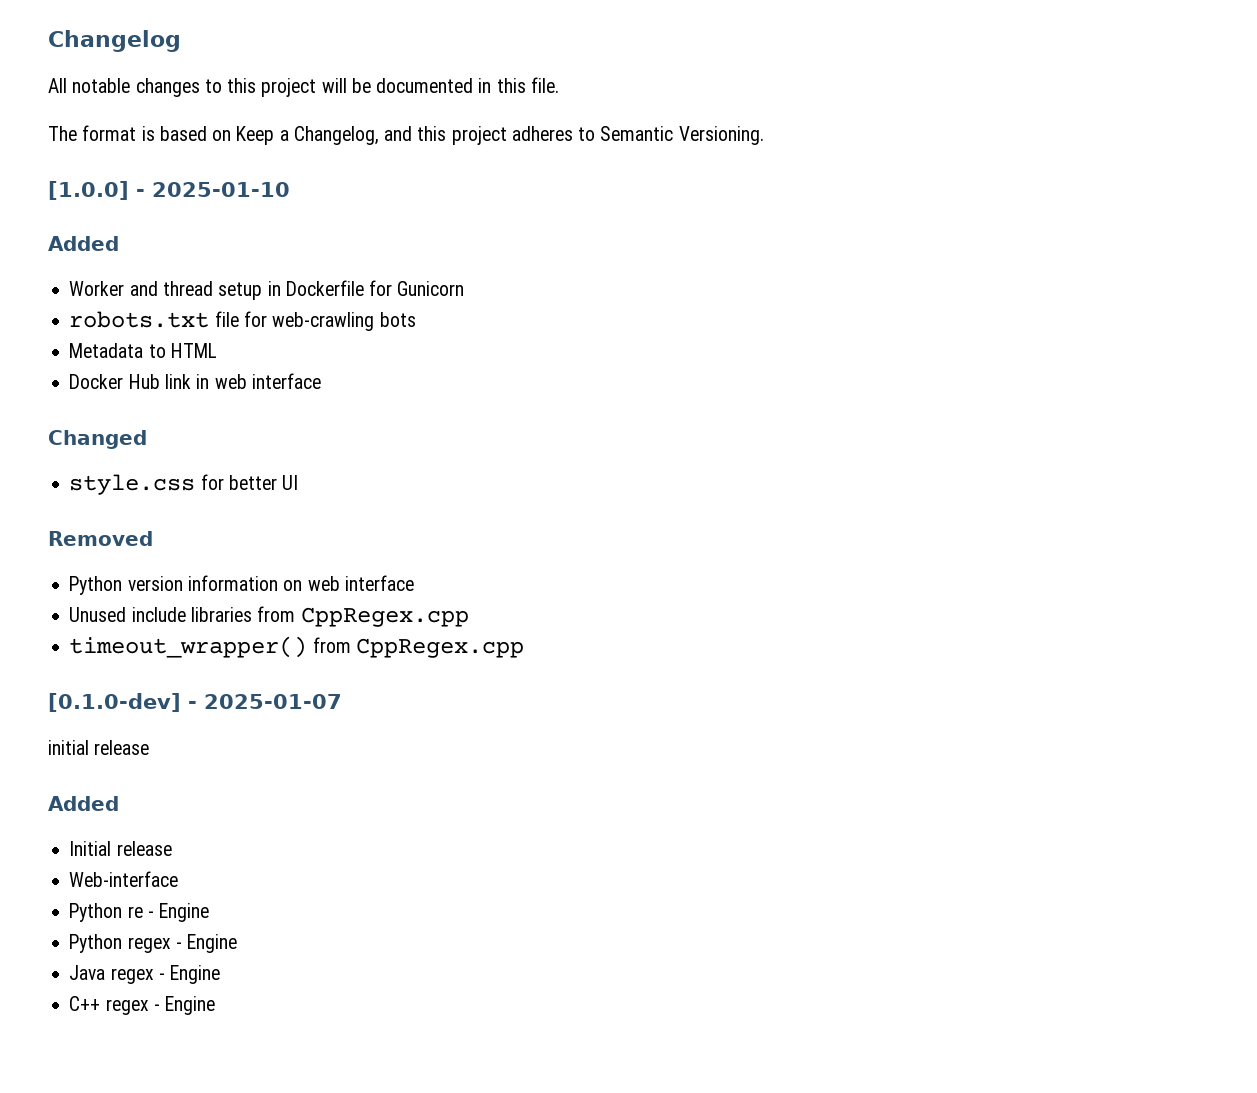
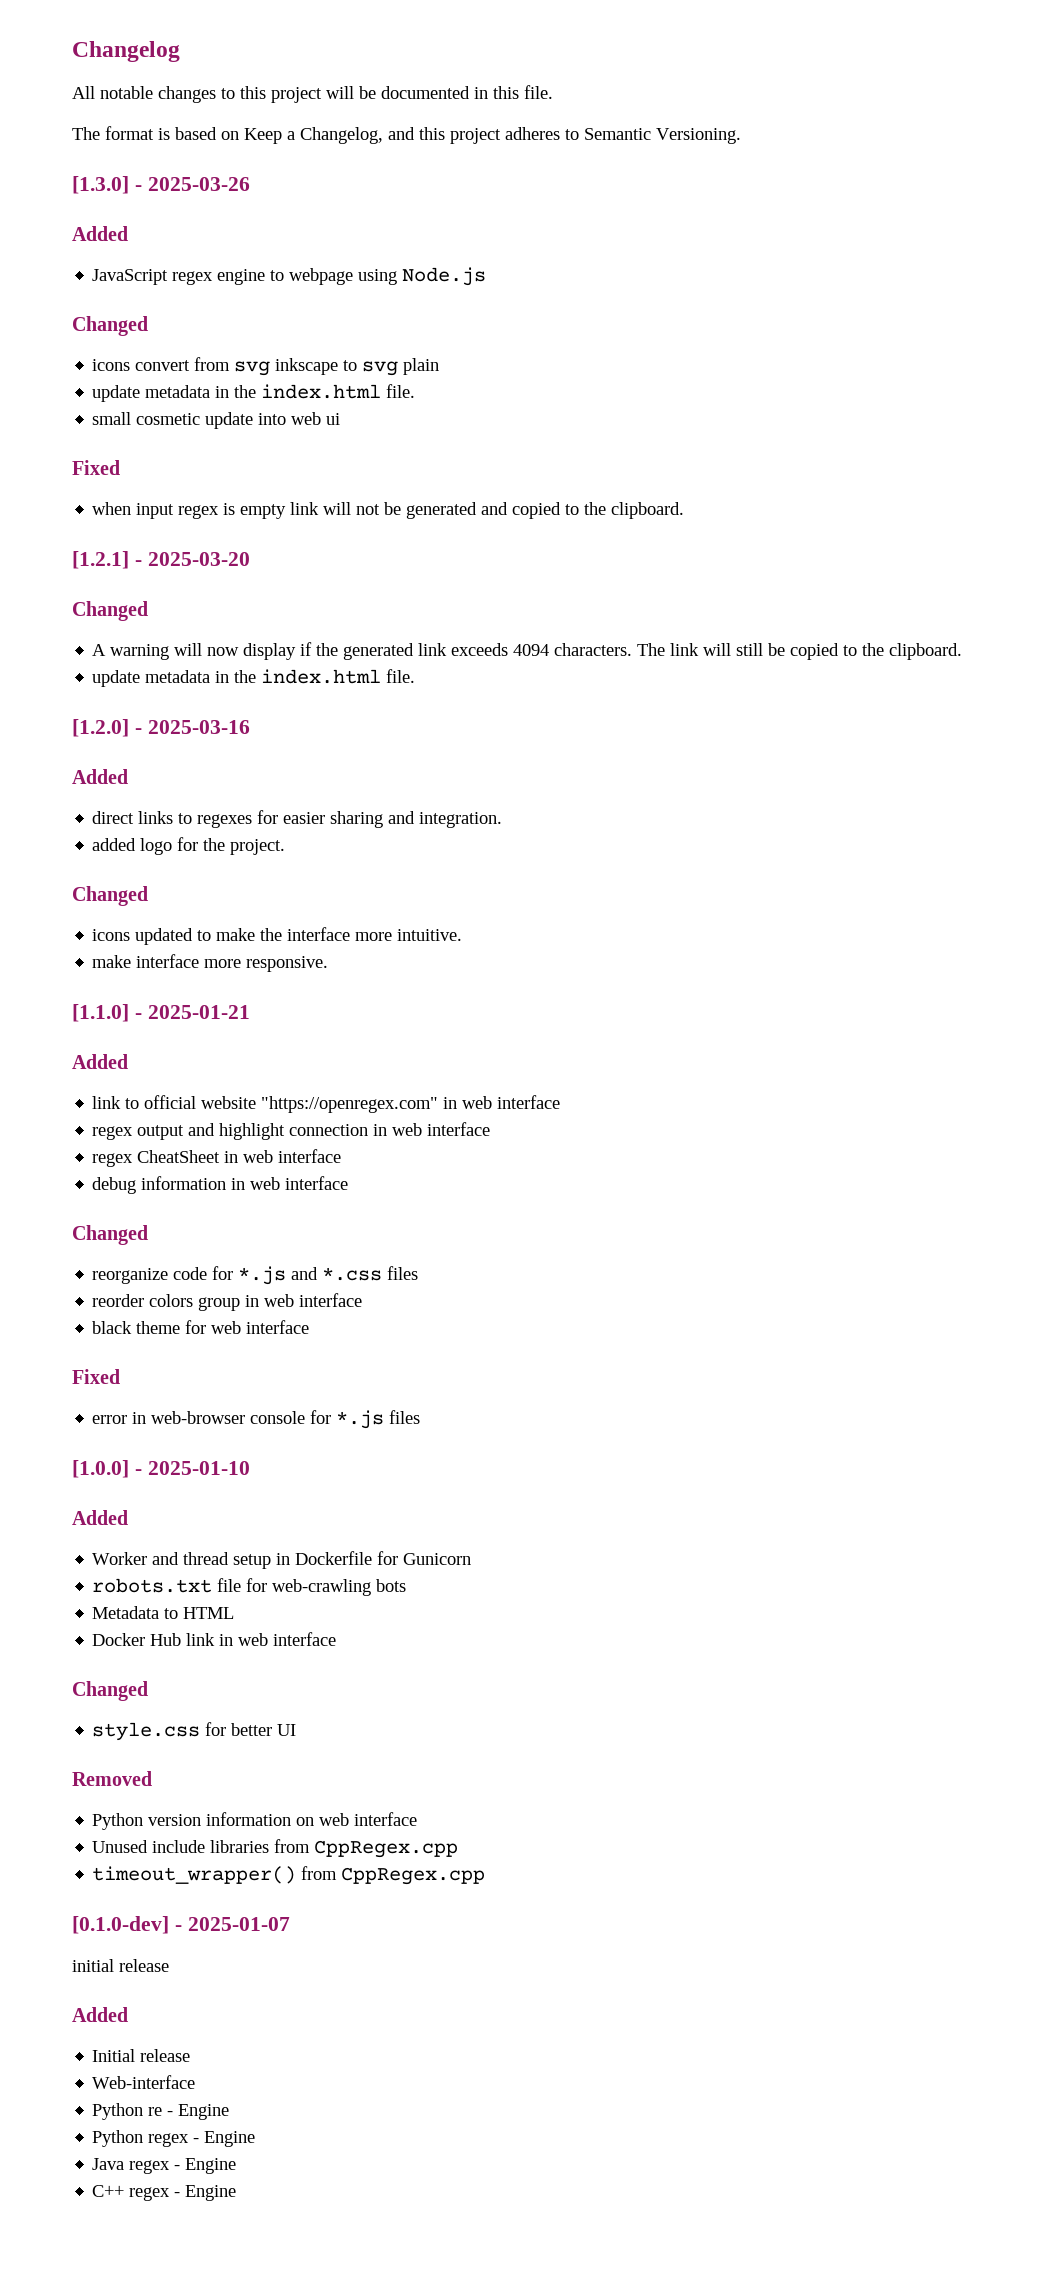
(764, 135) none -> [72,176,250,194] [72,226,128,241] [92,267,487,286] [72,316,148,336] [92,357,440,376] [92,384,416,402] [92,412,341,429] [72,460,120,475] [92,502,685,519] [72,551,250,569] [72,601,148,621] [92,642,963,660] [92,669,416,687] [72,719,250,737] [72,769,128,784] [92,810,503,828] [92,837,286,855] [72,886,148,906] [92,927,463,945] [92,954,329,972] [72,1004,250,1022] [72,1054,128,1069] [92,1095,561,1113] [92,1122,491,1140] [92,1149,342,1167] [92,1176,349,1194] [72,1225,148,1245] [92,1266,419,1285] [92,1293,363,1311] [92,1320,310,1334] [72,1369,120,1384] [92,1410,421,1429] // [1.3.0] - 2025-03-26 // Added // JavaScript regex engine to webpage using Node.js // Changed // icons convert from svg inkscape to svg plain // update metadata in the index.html file. // small cosmetic update into web ui // Fixed // when input regex is empty link will not be generated and copied to the clipboard. // [1.2.1] - 2025-03-20 // Changed // A warning will now display if the generated link exceeds 4094 characters. The link will still be copied to the clipboard. // update metadata in the index.html file. // [1.2.0] - 2025-03-16 // Added // direct links to regexes for easier sharing and integration. // added logo for the project. // Changed // icons updated to make the interface more intuitive. // make interface more responsive. // [1.1.0] - 2025-01-21 // Added // link to official website "https://openregex.com" in web interface // regex output and highlight connection in web interface // regex CheatSheet in web interface // debug information in web interface // Changed // reorganize code for *.js and *.css files // reorder colors group in web interface // black theme for web interface // Fixed // error in web-browser console for *.js files

